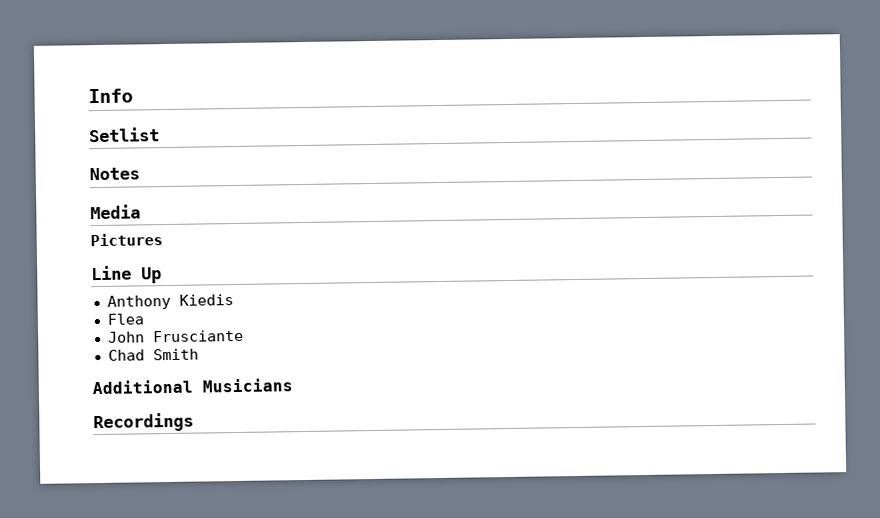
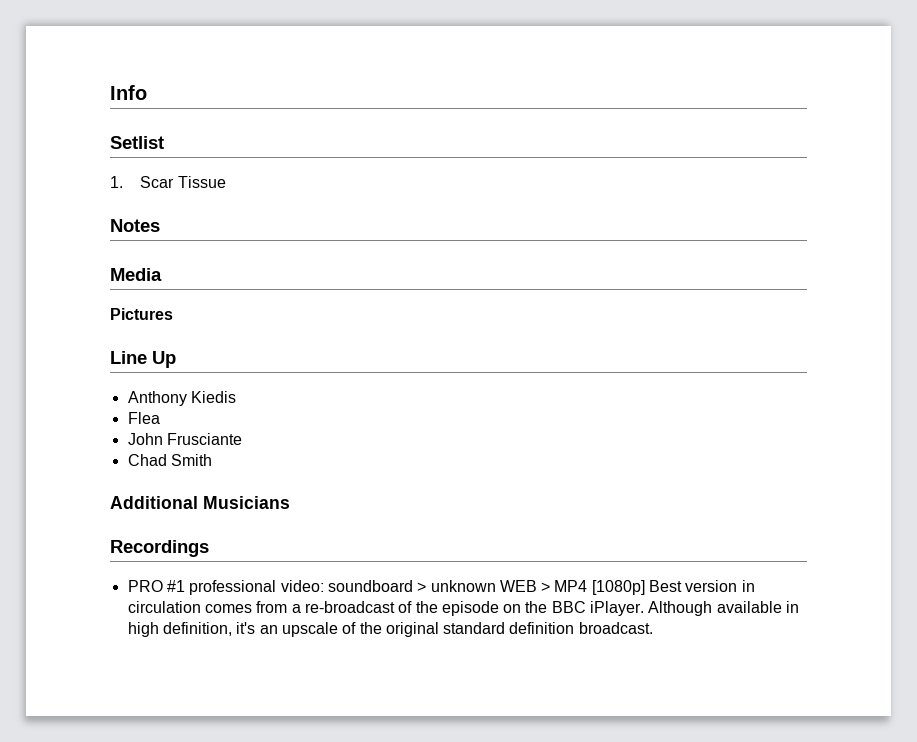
(160, 135) none -> [110,176,226,188] // 1. Scar Tissue
(194, 422) none -> [127,580,755,595] [127,601,800,616] [127,622,653,637] // PRO #1 professional video: soundboard > unknown WEB > MP4 [1080p] Best version in circulation comes from a re-broadcast of the episode on the BBC iPlayer. Although available in high definition, it's an upscale of the original standard definition broadcast.

